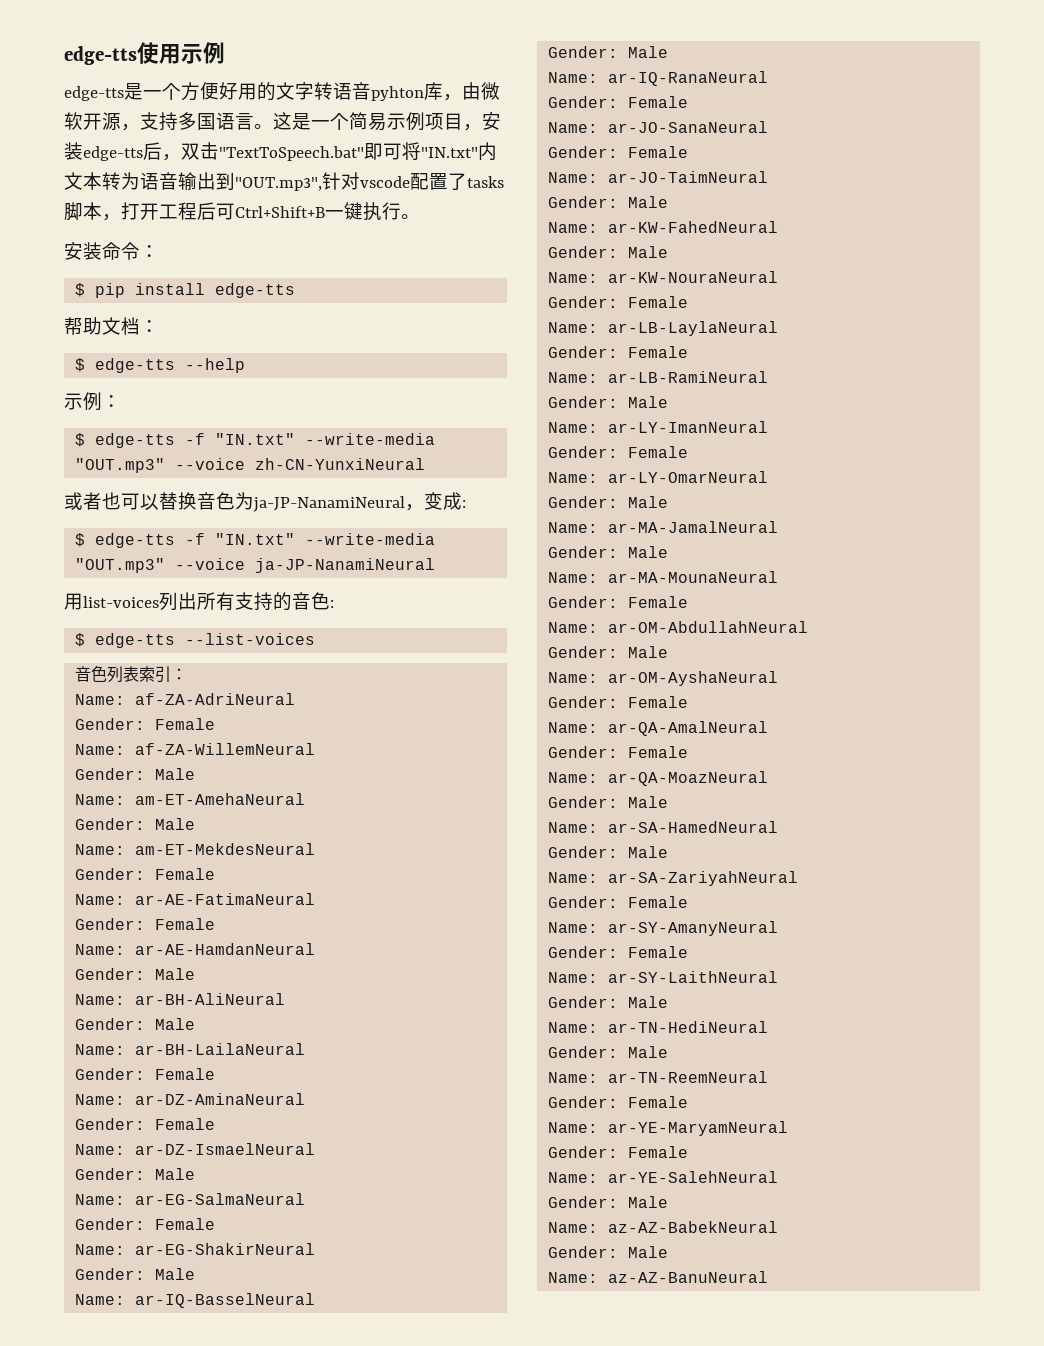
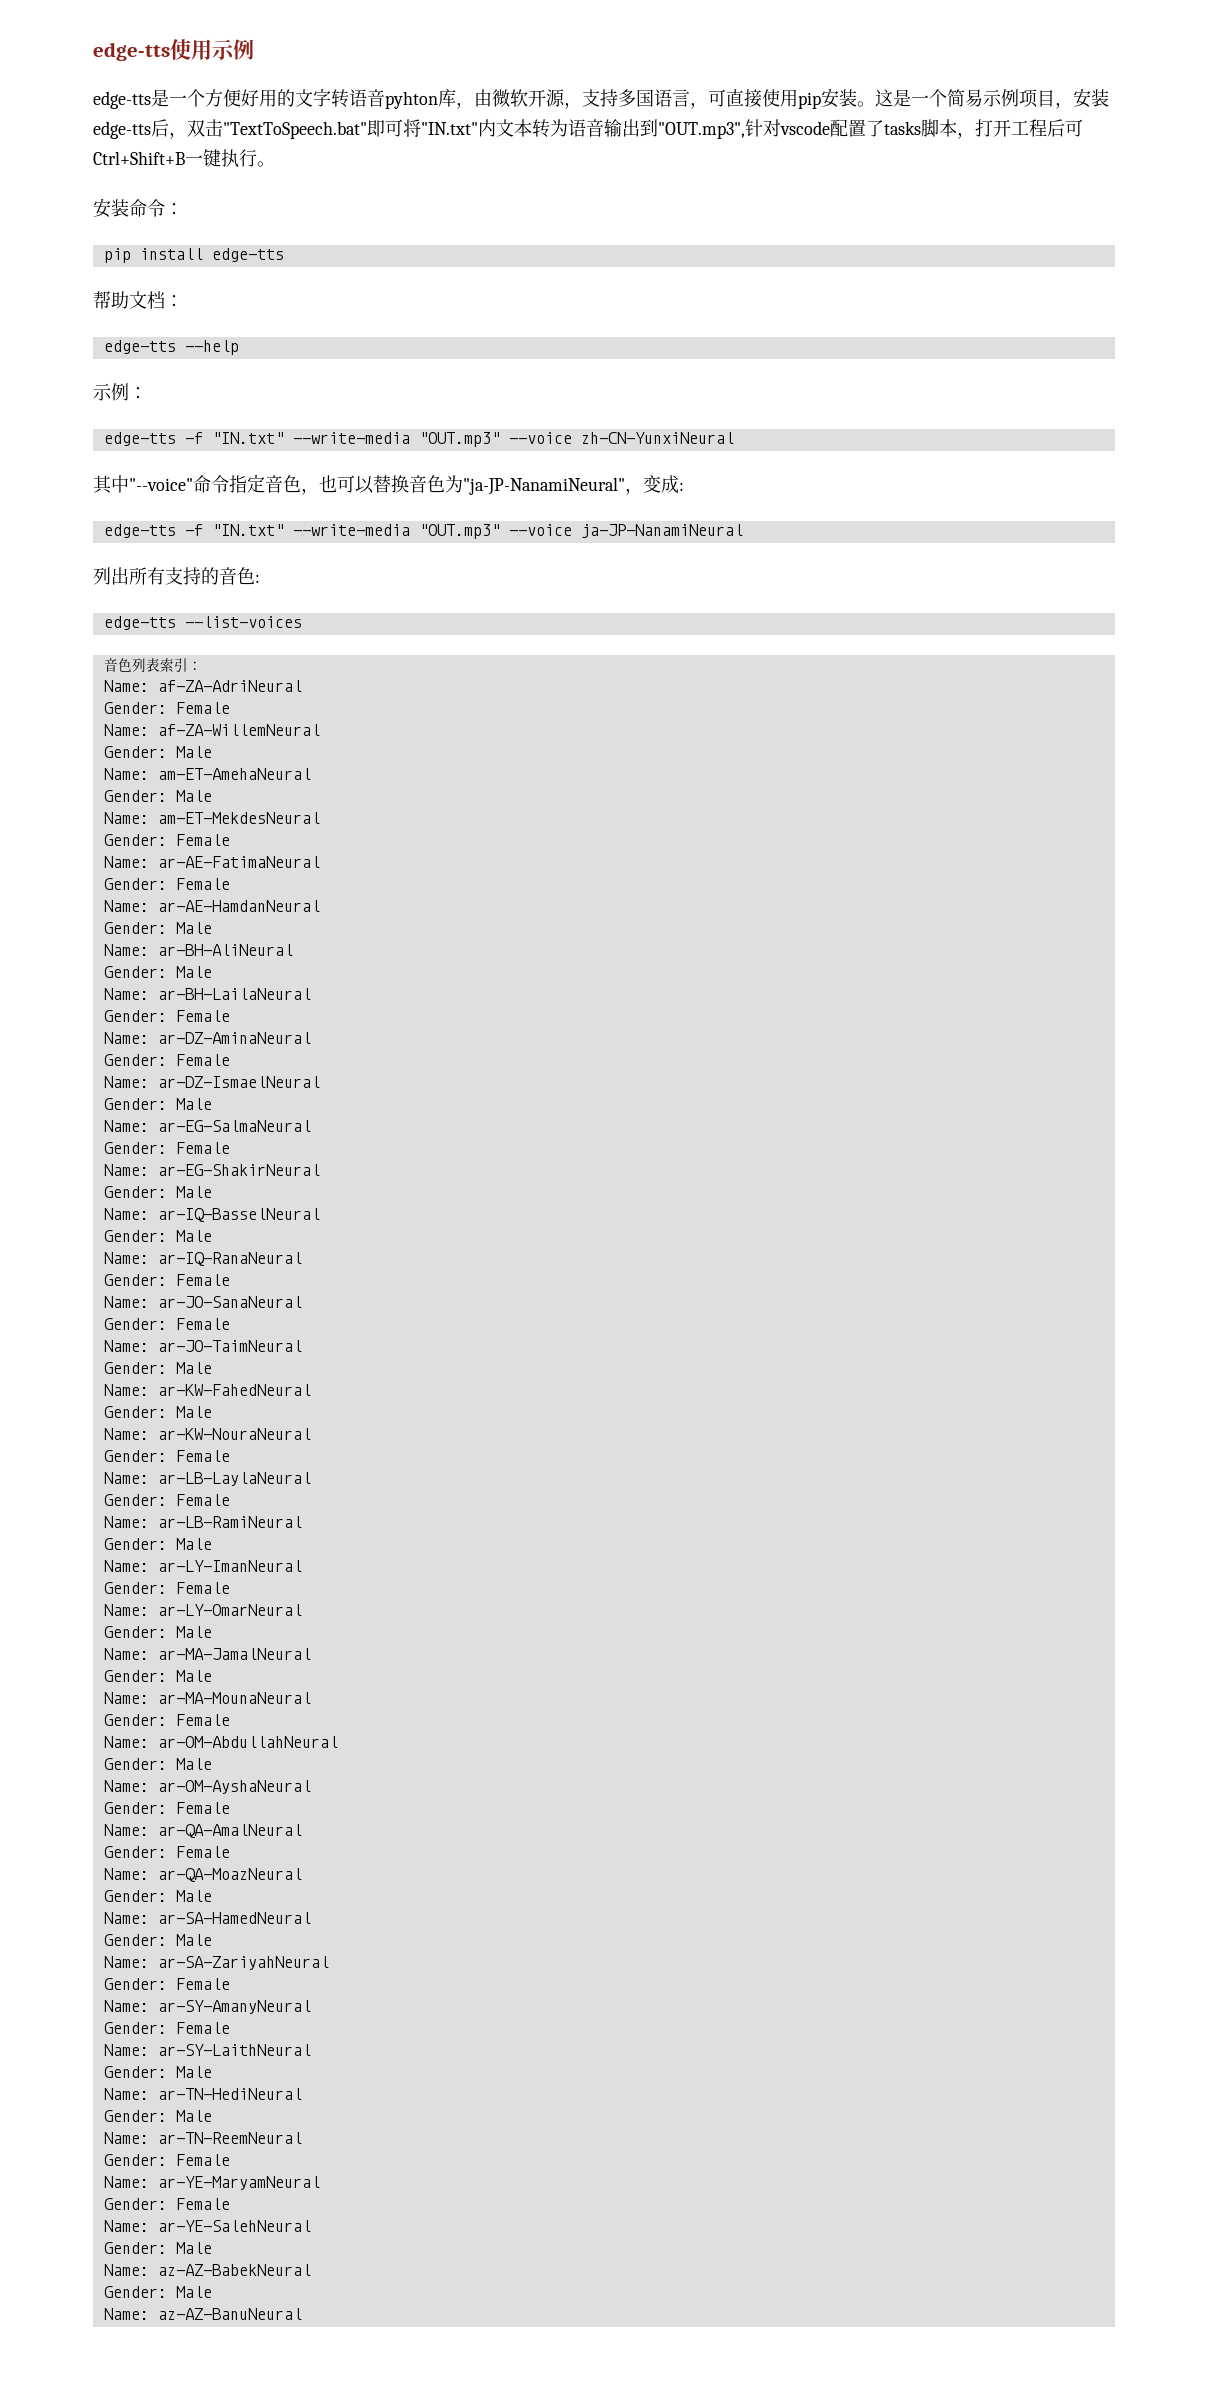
(254, 121) none -> [690,88,857,109] ，可直接使用pip安装
[75,283,86,297] $ -> (183, 209) none
[75,358,86,372] $ -> (183, 301) none
[75,433,86,447] $ -> (147, 393) none
[64,492,102,510] 或者 -> [93,474,319,495] 其中"--voice"命令指定音色，
[253,496,405,512] ja-JP-NanamiNeural -> [463,477,625,495] "ja-JP-NanamiNeural"
[75,533,86,547] $ -> (684, 486) none
[64,593,159,610] 用list-voices -> (743, 531) none
[75,633,86,647] $ -> (260, 578) none

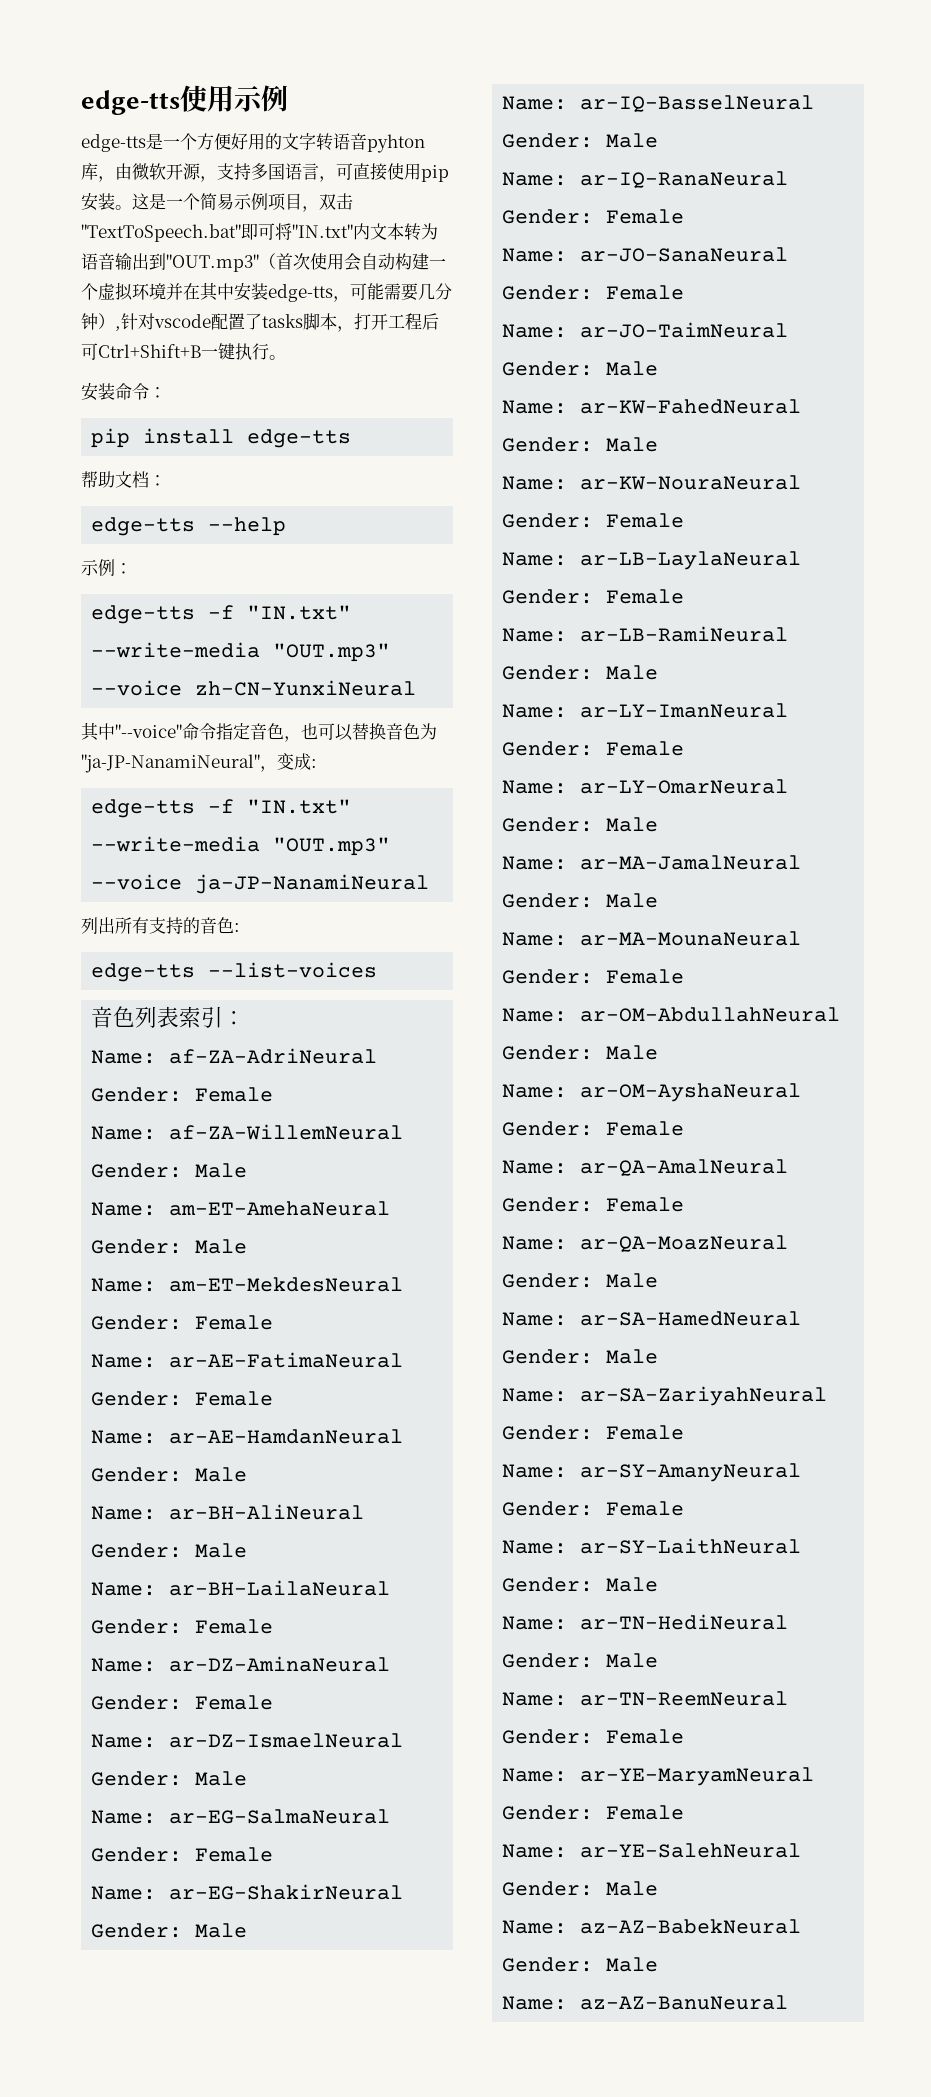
[1073,88,1109,108] [93,119,187,139] 安装edge-tts后， -> (319, 209) none
[658,122,745,139] "OUT.mp3", -> [166,253,446,272] [81,282,452,302] [81,313,121,331] "OUT.mp3"（首次使用会自动构建一个虚拟环境并在其中安装edge-tts，可能需要几分钟）,

